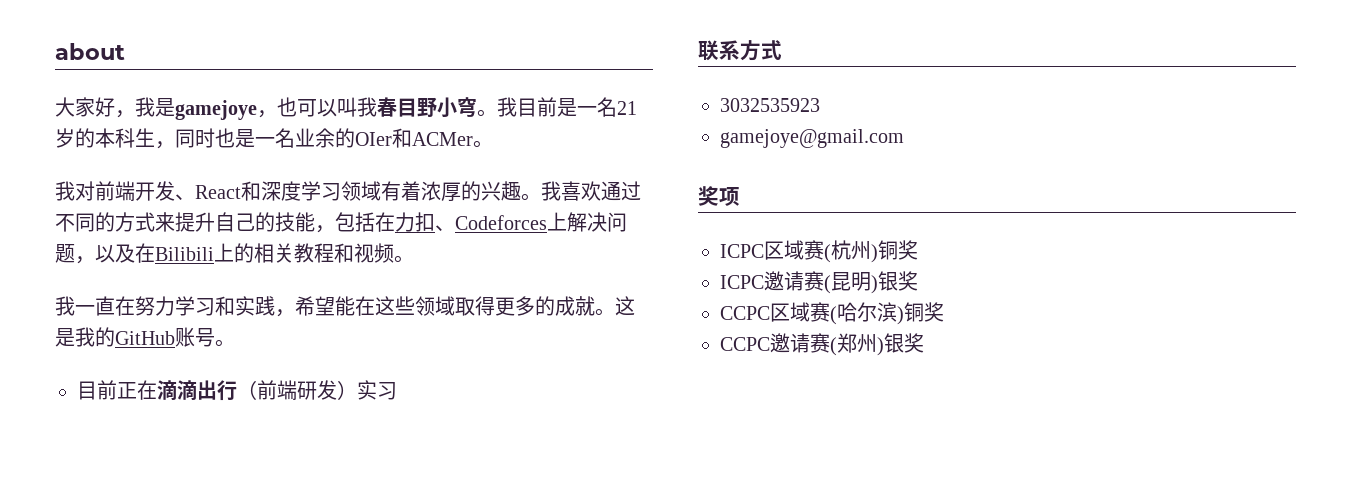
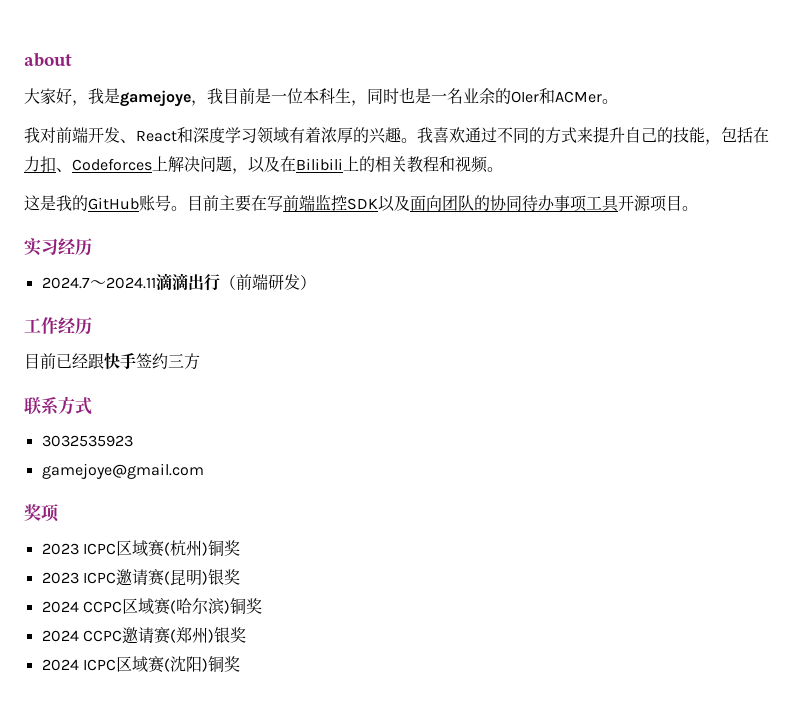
[277,97,637,118] [55,128,95,148] 也可以叫我春目野小穹。我目前是一名21岁的 -> [207,88,303,104] 我目前是一位
[55,296,615,317] 我一直在努力学习和实践，希望能在这些领域取得更多的成就。 -> (503, 169) none
[77,380,157,400] // 目前正在 -> [187,194,698,212] [24,238,92,256] [41,277,156,289] 目前主要在写前端监控SDK以及面向团队的协同待办事项工具开源项目。 // 实习经历 // 2024.7～2024.11
[357,380,397,400] 实习 -> [24,317,92,335] [24,352,200,370] // 工作经历 // 目前已经跟快手签约三方
(740, 196) none -> [41,543,79,555] 2023
(918, 250) none -> [41,572,79,584] 2023
(918, 281) none -> [41,601,79,613] 2024
(944, 312) none -> [41,630,79,642] 2024
(924, 343) none -> [41,656,240,673] // 2024 ICPC区域赛(沈阳)铜奖

